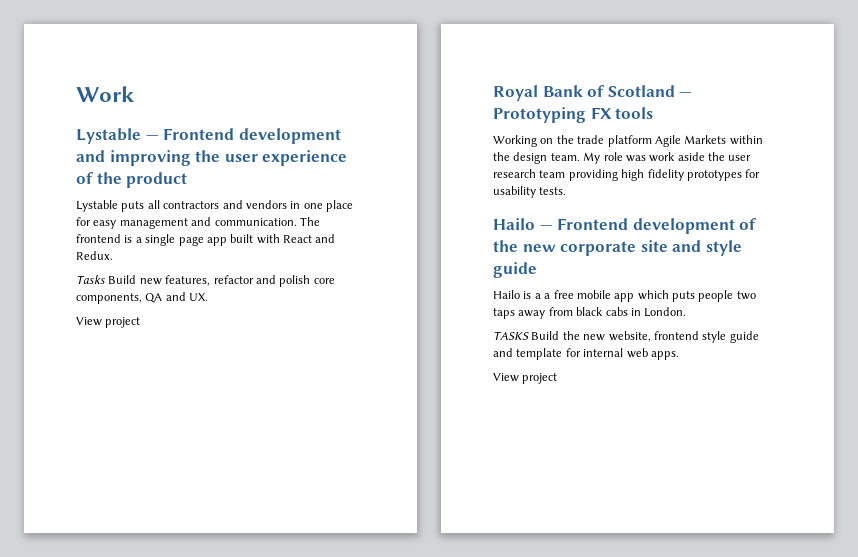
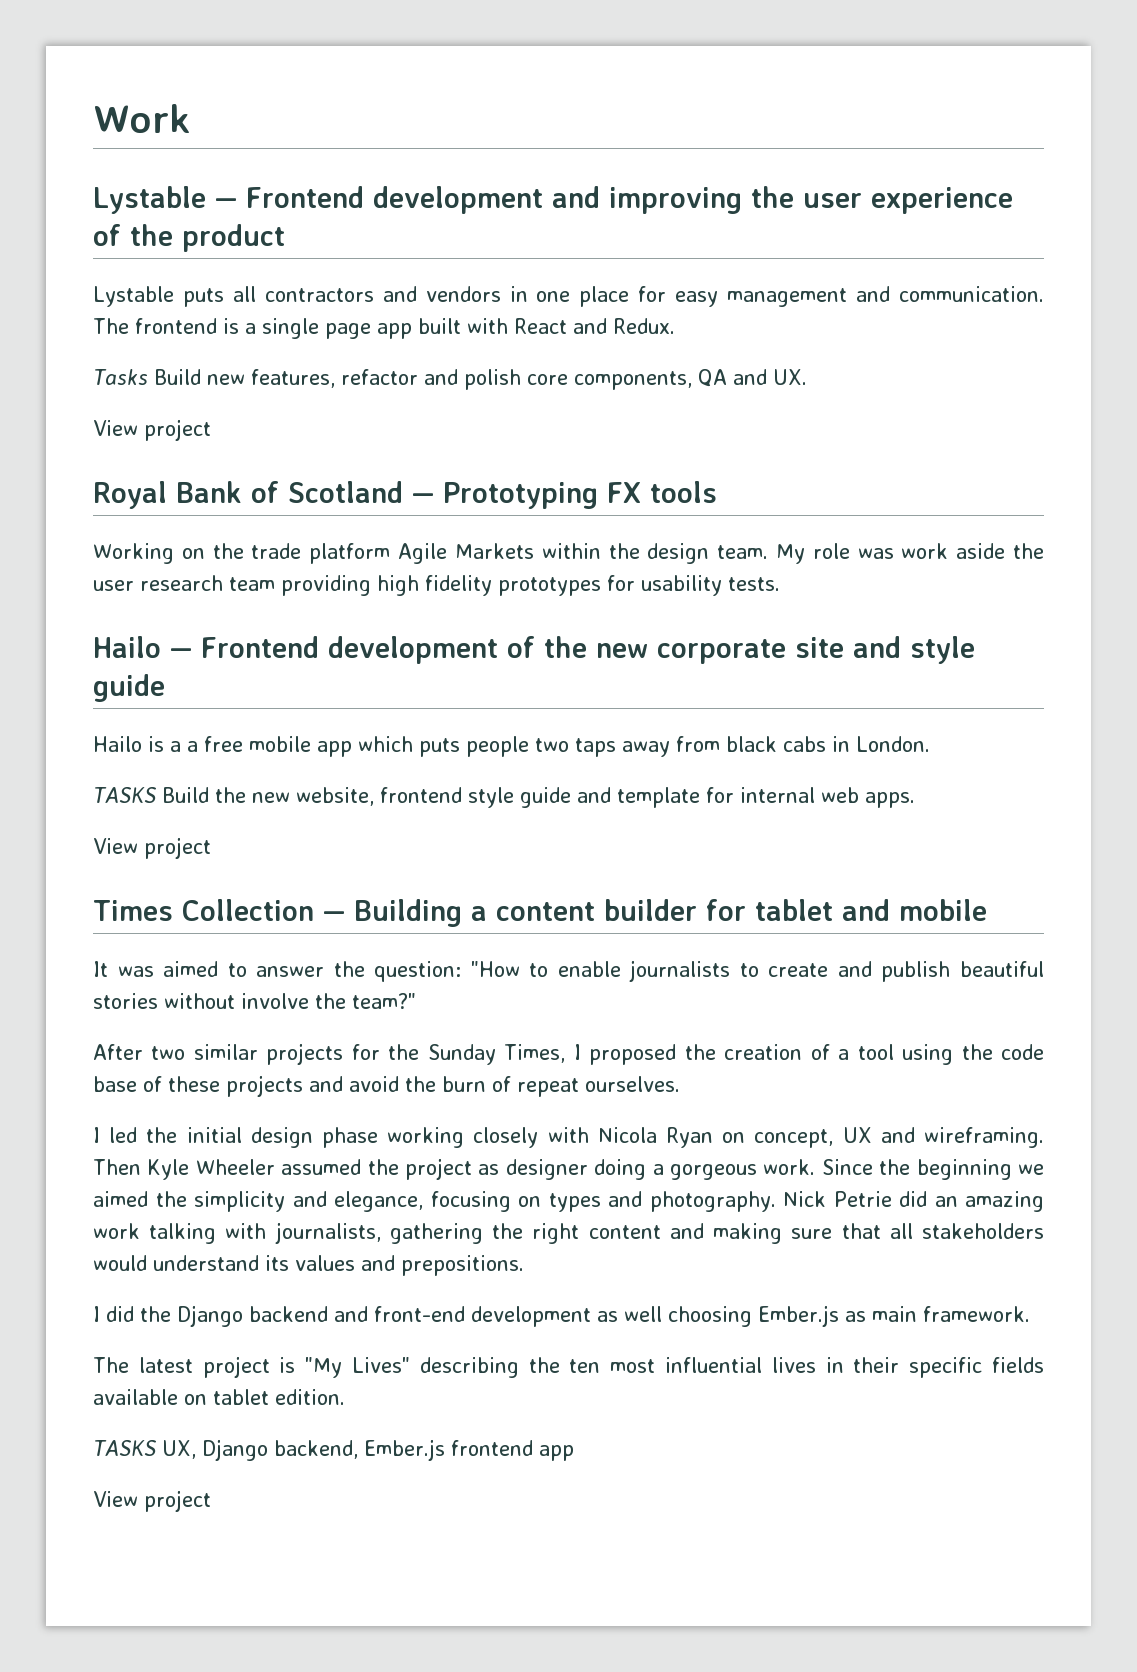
(558, 378) none -> [93,899,987,927] [93,960,1044,982] [93,993,416,1009] [93,1043,1045,1065] [93,1075,680,1097] [93,1127,1045,1148] [93,1158,1044,1180] [93,1191,1044,1212] [93,1222,1045,1244] [93,1255,524,1276] [93,1305,1030,1327] [93,1356,1044,1378] [93,1389,345,1405] [93,1439,574,1461] [93,1490,211,1512] // Times Collection — Building a content builder for tablet and mobile // It was aimed to answer the question: "How to enable journalists to create and publish beautiful stories without involve the team?" // After two similar projects for the Sunday Times, I proposed the creation of a tool using the code base of these projects and avoid the burn of repeat ourselves. // I led the initial design phase working closely with Nicola Ryan on concept, UX and wireframing. Then Kyle Wheeler assumed the project as designer doing a gorgeous work. Since the beginning we aimed the simplicity and elegance, focusing on types and photography. Nick Petrie did an amazing work talking with journalists, gathering the right content and making sure that all stakeholders would understand its values and prepositions. // I did the Django backend and front-end development as well choosing Ember.js as main framework. // The latest project is "My Lives" describing the ten most influential lives in their specific fields available on tablet edition. // TASKS UX, Django backend, Ember.js frontend app // View project

